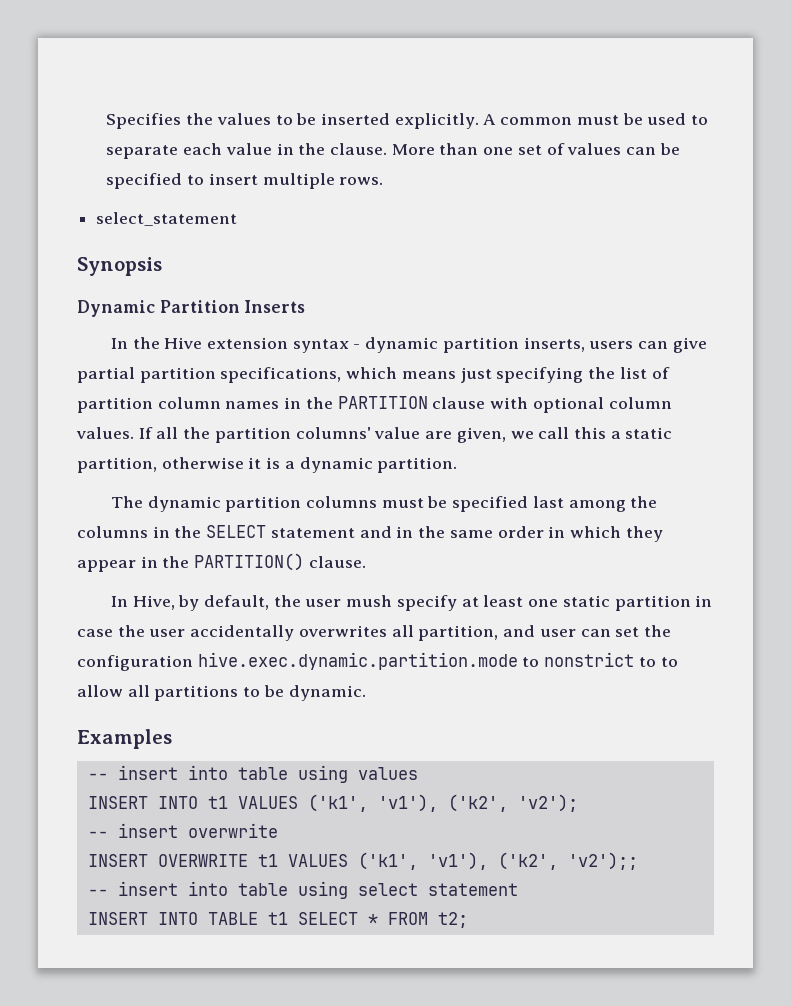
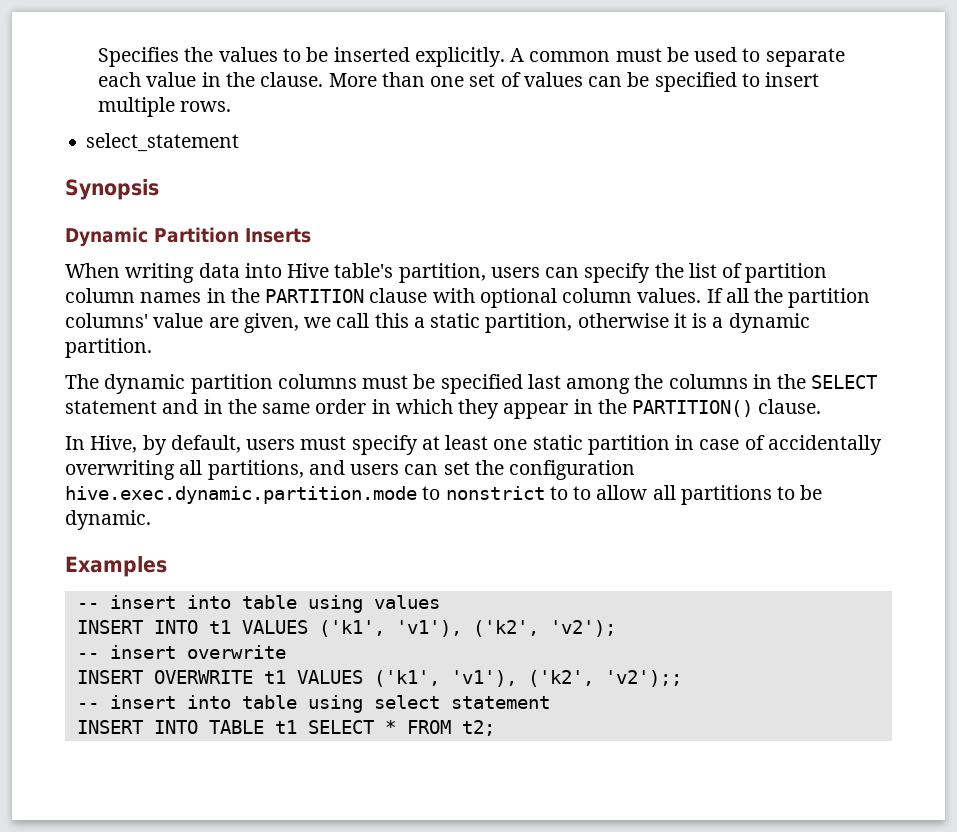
[110,337,707,353] [77,367,584,383] In the Hive extension syntax - dynamic partition inserts, users can give partial partition specifications, which means just specifying -> [65,263,651,283] When writing data into Hive table's partition, users can specify
[273,595,393,607] the user mush -> [246,436,347,450] users must
[117,625,576,641] the user accidentally overwrites all partition, and user -> [744,435,882,455] [65,460,400,480] of accidentally overwriting all partitions, and users

